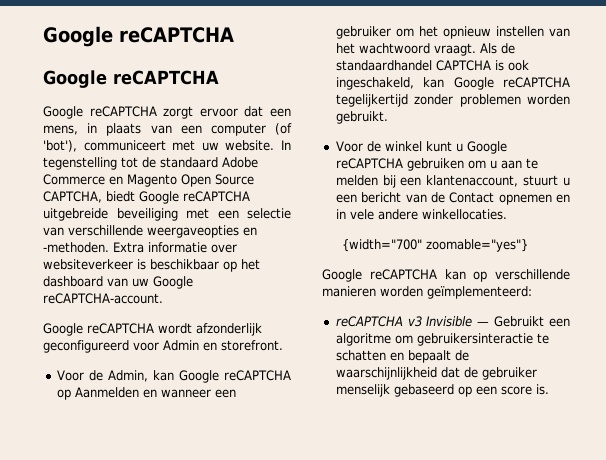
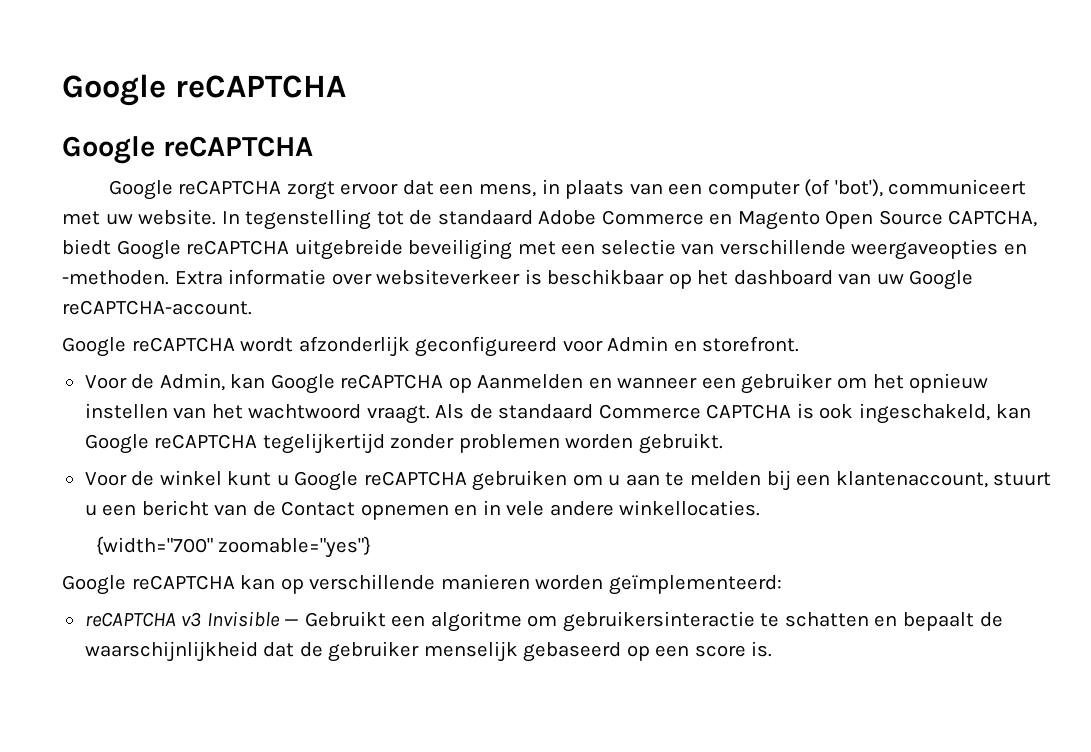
[335,60,432,71] standaardhandel -> [498,404,701,419] standaard Commerce

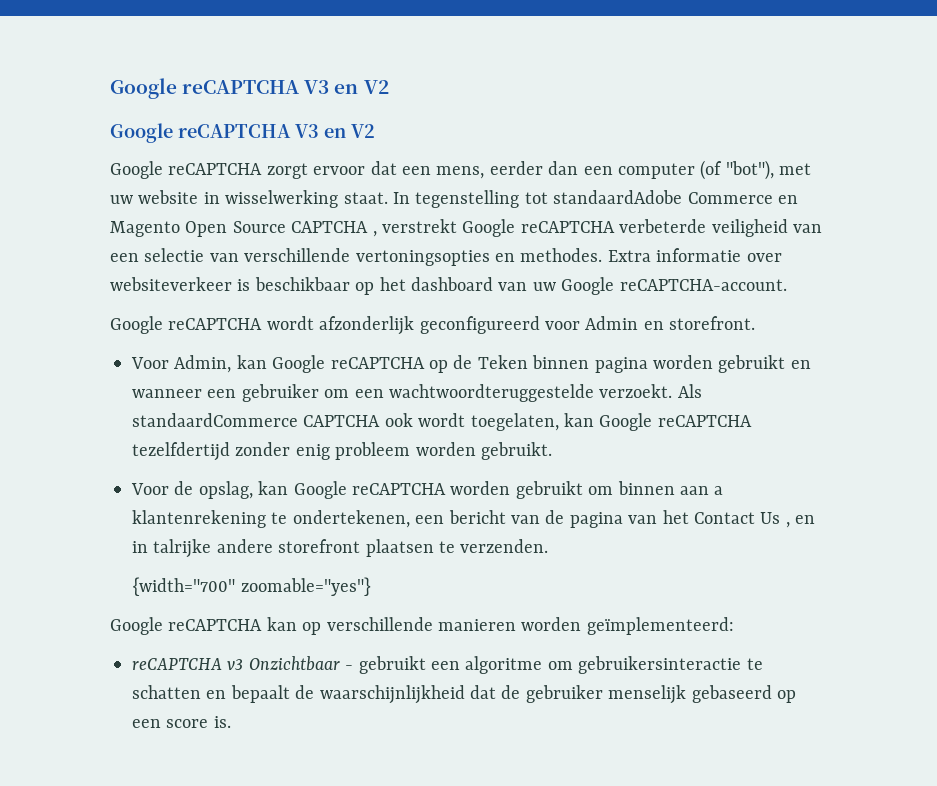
[62,74,346,106] [62,136,313,164] Google reCAPTCHA // Google reCAPTCHA -> [110,78,389,99] [110,123,375,143] Google reCAPTCHA V3 en V2 // Google reCAPTCHA V3 en V2
[541,179,1027,199] [62,209,597,230] in plaats van een computer (of 'bot'), communiceert met uw website. In tegenstelling tot de standaard Adobe -> [489,160,812,180] [110,190,683,208] eerder dan een computer (of "bot"), met uw website in wisselwerking staat. In tegenstelling tot standaardAdobe
[948,210,1038,227] [62,239,556,260] CAPTCHA, biedt Google reCAPTCHA uitgebreide beveiliging met -> [291,219,822,237] CAPTCHA , verstrekt Google reCAPTCHA verbeterde veiligheid van
[851,239,1027,260] [62,270,169,285] weergaveopties en -methoden. -> [355,248,603,266] vertoningsopties en methodes.
[131,374,155,389] de -> (169, 363) none
[477,374,584,389] Aanmelden -> [453,355,786,373] de Teken binnen pagina worden gebruikt
[872,373,989,393] [84,403,1031,424] [84,433,723,454] [84,470,1052,491] [84,500,761,520] het opnieuw instellen van het wachtwoord vraagt. Als de standaard Commerce CAPTCHA is ook ingeschakeld, kan Google reCAPTCHA tegelijkertijd zonder problemen worden gebruikt. // Voor de winkel kunt u Google reCAPTCHA gebruiken om u aan te melden bij een klantenaccount, stuurt u een bericht van de Contact opnemen en in vele andere winkellocaties. -> [354,384,702,402] [132,413,752,431] [132,442,552,461] [131,481,724,499] [132,510,816,528] [132,539,549,558] een wachtwoordteruggestelde verzoekt. Als standaardCommerce CAPTCHA ook wordt toegelaten, kan Google reCAPTCHA tezelfdertijd zonder enig probleem worden gebruikt. // Voor de opslag, kan Google reCAPTCHA worden gebruikt om binnen aan a klantenrekening te ondertekenen, een bericht van de pagina van het Contact Us , en in talrijke andere storefront plaatsen te verzenden.
[206,611,386,627] Invisible — Gebruikt -> [248,656,426,674] Onzichtbaar - gebruikt

